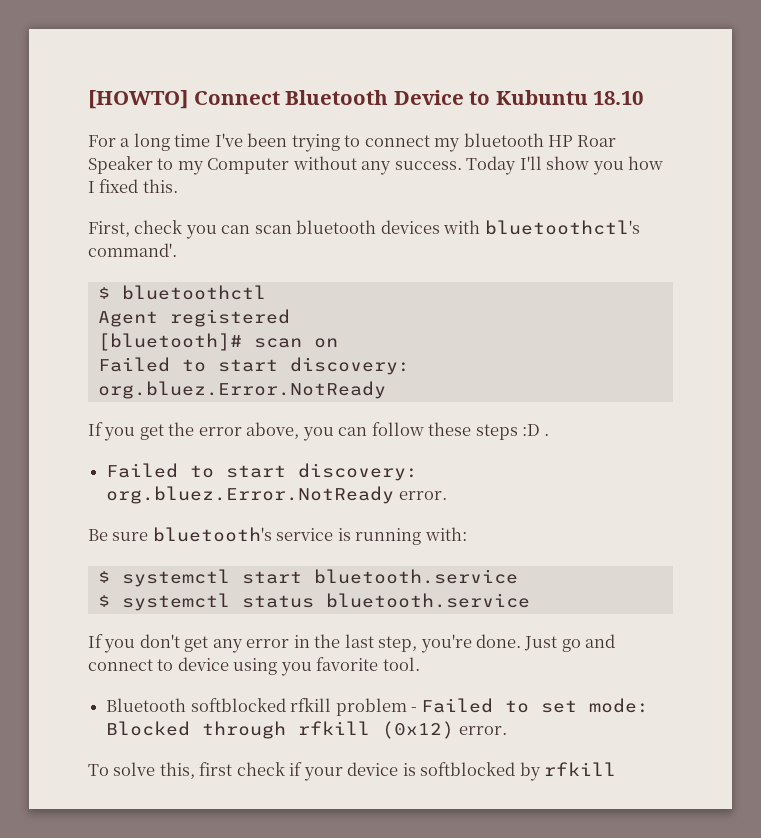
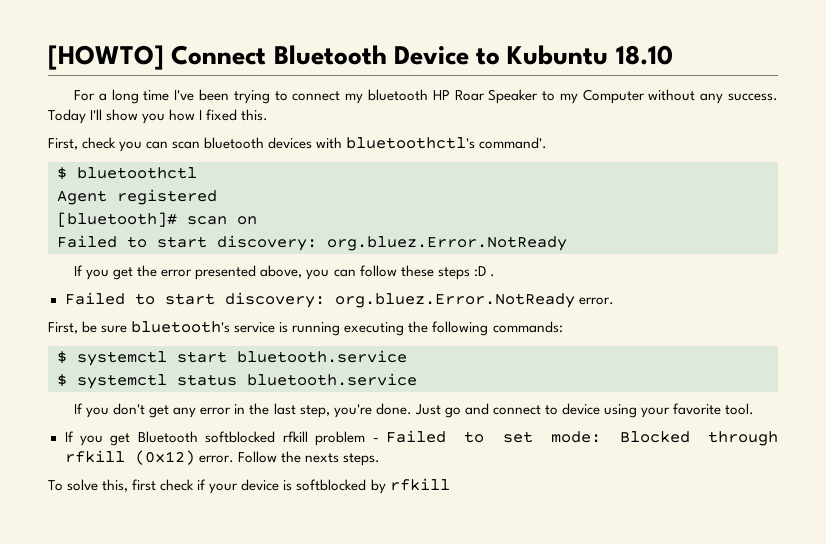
(242, 431) none -> [195,265,257,280] presented
[88,529,108,541] Be -> [48,321,98,334] First, be
[424,527,467,541] with: -> [344,321,563,336] executing the following commands:
[280,662,312,676] you -> [641,407,671,418] your
(420, 664) none -> [64,431,131,446] If you get
(507, 730) none -> [237,451,380,466] Follow the nexts steps.

